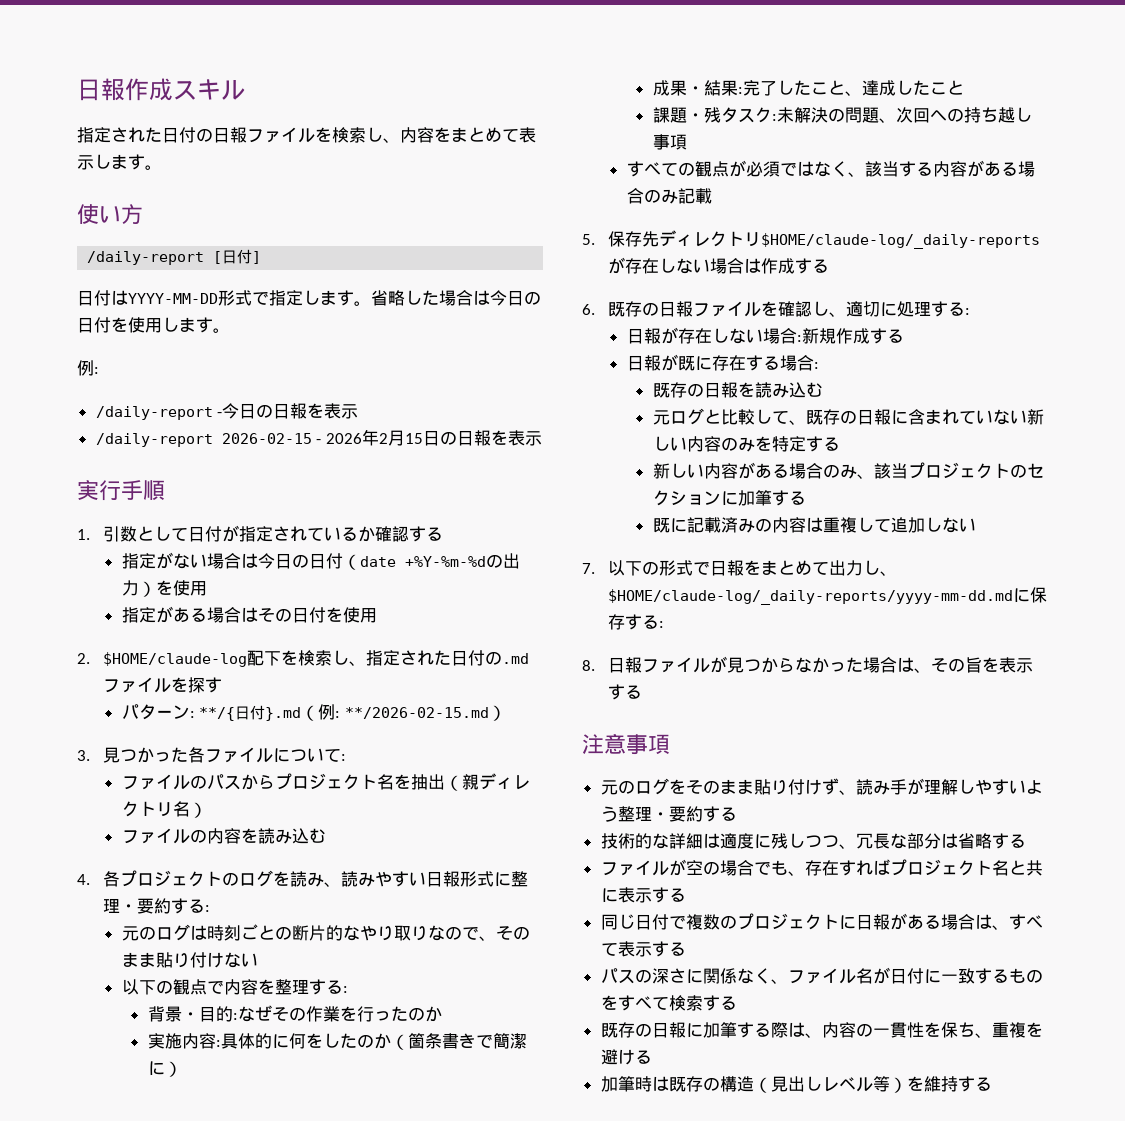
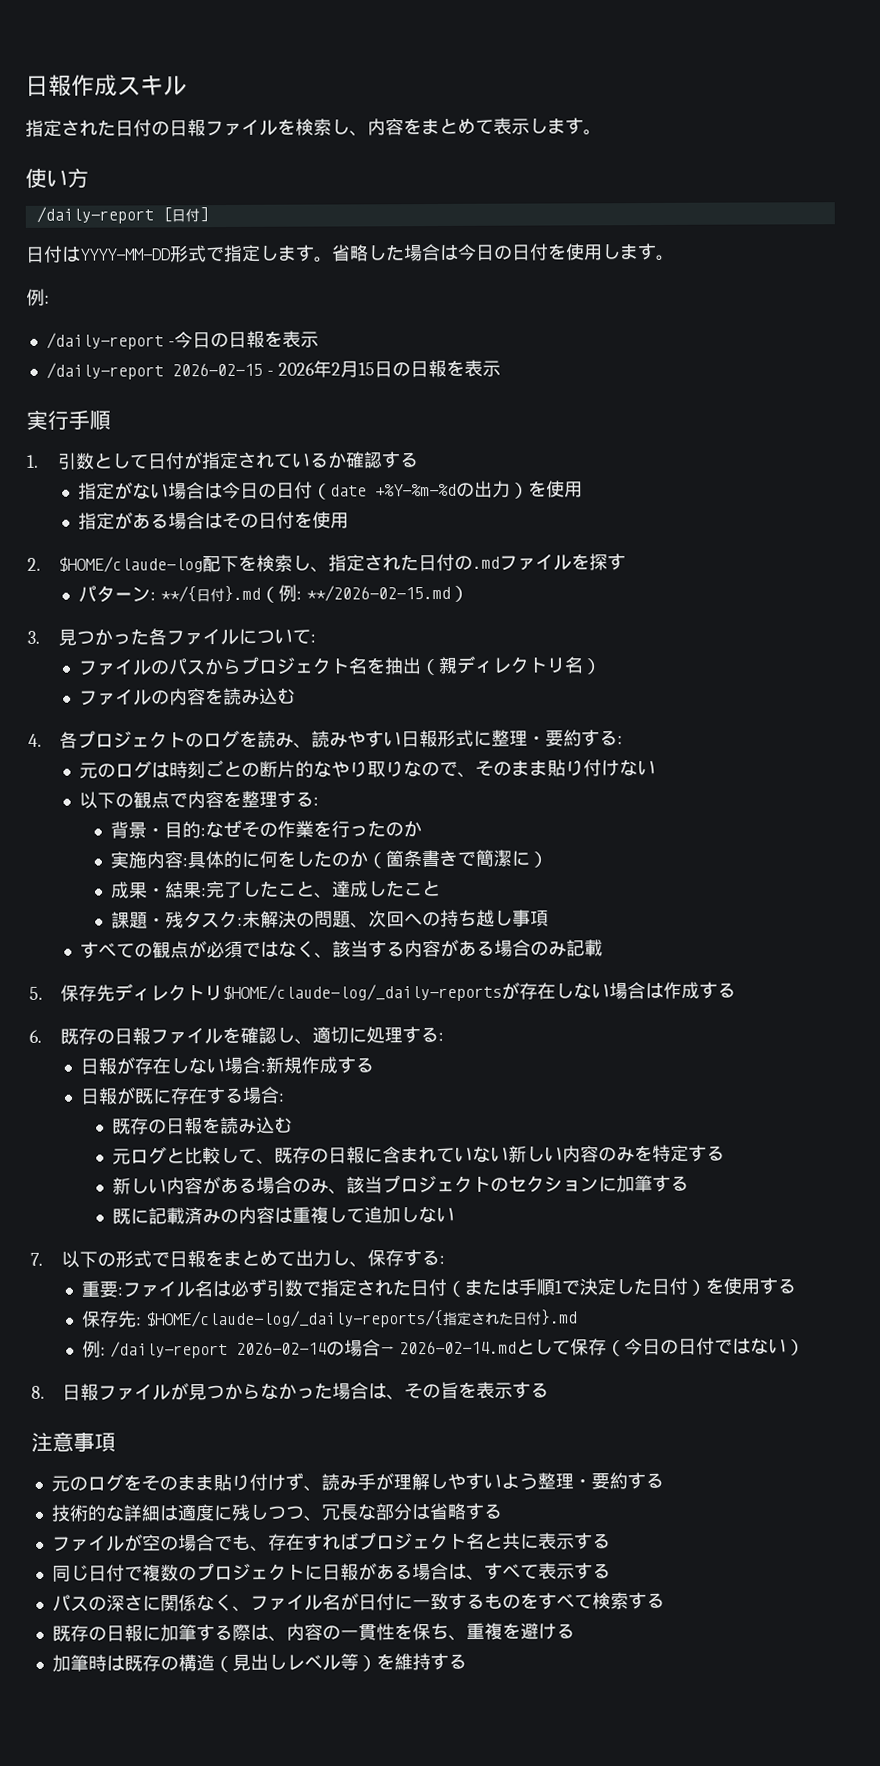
[607,588,1030,605] $HOME/claude-log/_daily-reports/yyyy-mm-dd.mdに -> (369, 1264) none
(664, 624) none -> [80,1277,796,1298] [81,1309,578,1329] [81,1337,805,1359] // 重要:ファイル名は必ず引数で指定された日付（または手順1で決定した日付）を使用する // 保存先: $HOME/claude-log/_daily-reports/{指定された日付}.md // 例: /daily-report 2026-02-14の場合→ 2026-02-14.mdとして保存（今日の日付ではない）

